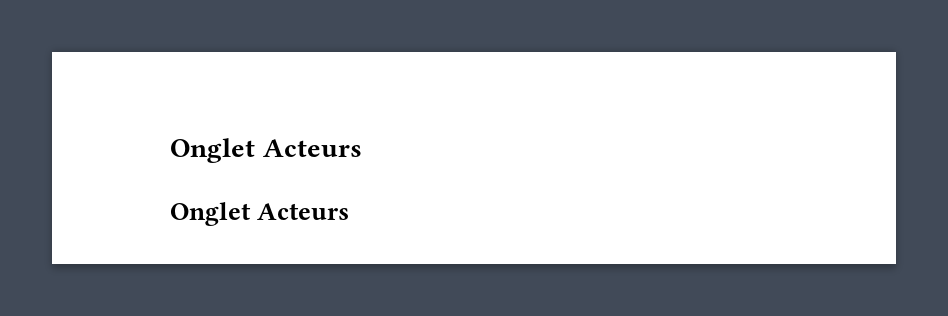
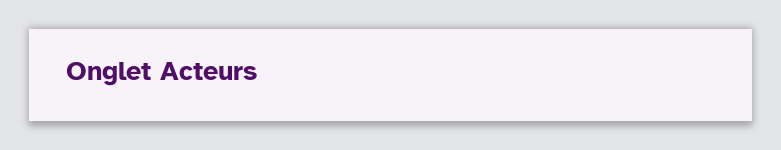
[170,138,362,163] [170,202,350,226] Onglet Acteurs // Onglet Acteurs -> [66,62,257,86] Onglet Acteurs

